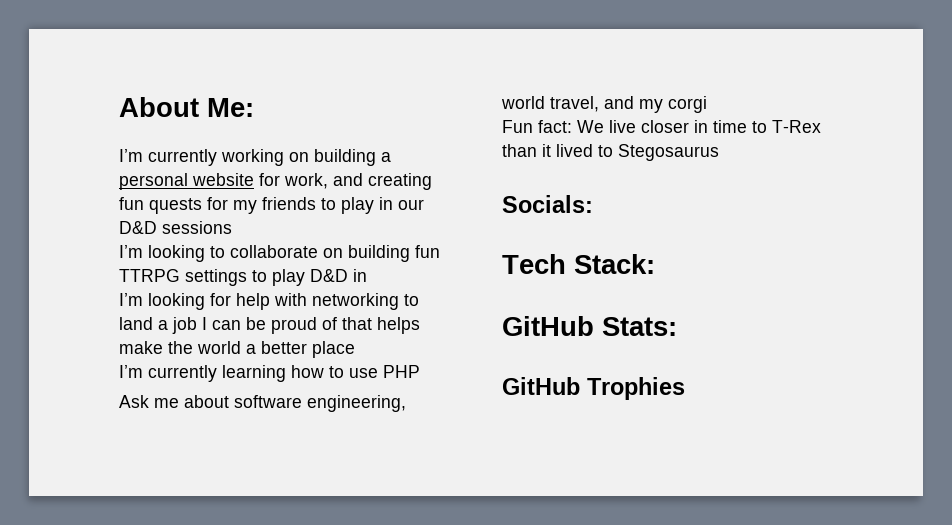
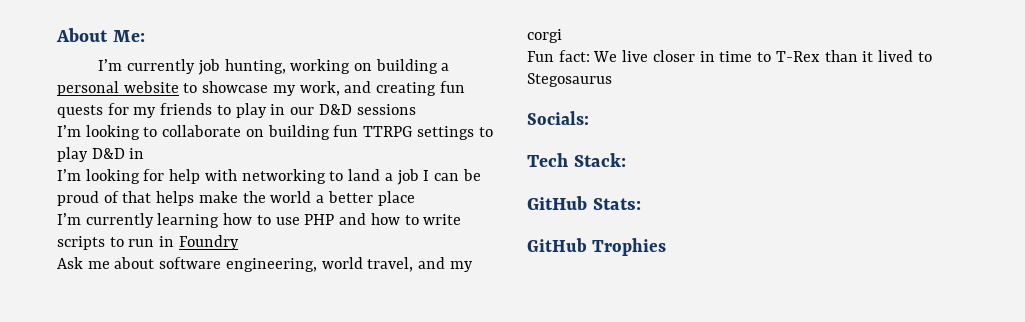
(217, 157) none -> [197,59,286,75] job hunting,
[259,173,280,186] for -> [183,81,296,96] to showcase my
(420, 371) none -> [339,213,462,225] [57,235,239,250] and how to write scripts to run in Foundry

